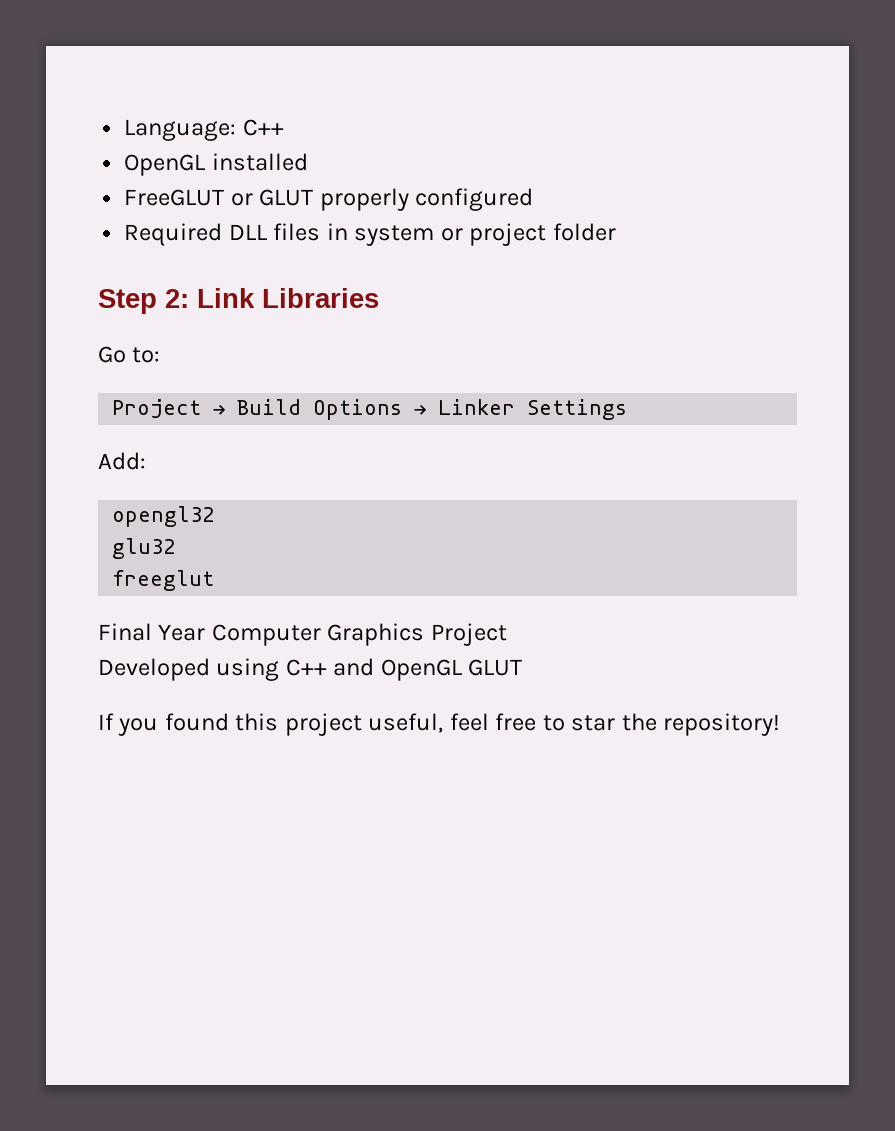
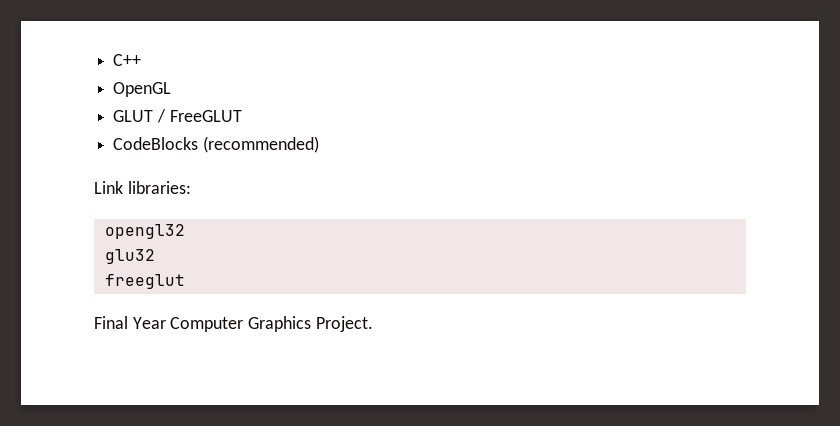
[124,119,237,141] Language: -> (113, 60) none
[211,153,308,171] installed // -> [113,109,166,123] // GLUT /
[230,188,534,211] [124,223,616,246] [98,288,379,314] [98,346,161,363] [112,399,628,420] [98,452,146,470] or GLUT properly configured // Required DLL files in system or project folder // Step 2: Link Libraries // Go to: // Project → Build Options → Linker Settings // Add: -> [113,136,319,153] [94,181,191,194] // CodeBlocks (recommended) // Link libraries:
[430,623,507,646] [98,658,523,681] [98,713,781,736] Project // Developed using C++ and OpenGL GLUT // If you found this project useful, feel free to star the repository! -> [315,316,373,332] Project.

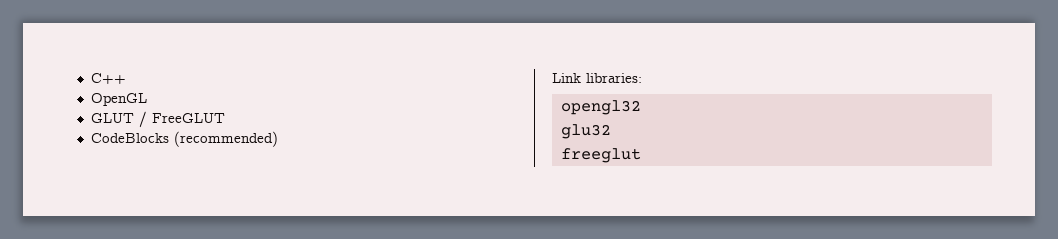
[94,316,373,332] // Final Year Computer Graphics Project. -> (641, 155) none

